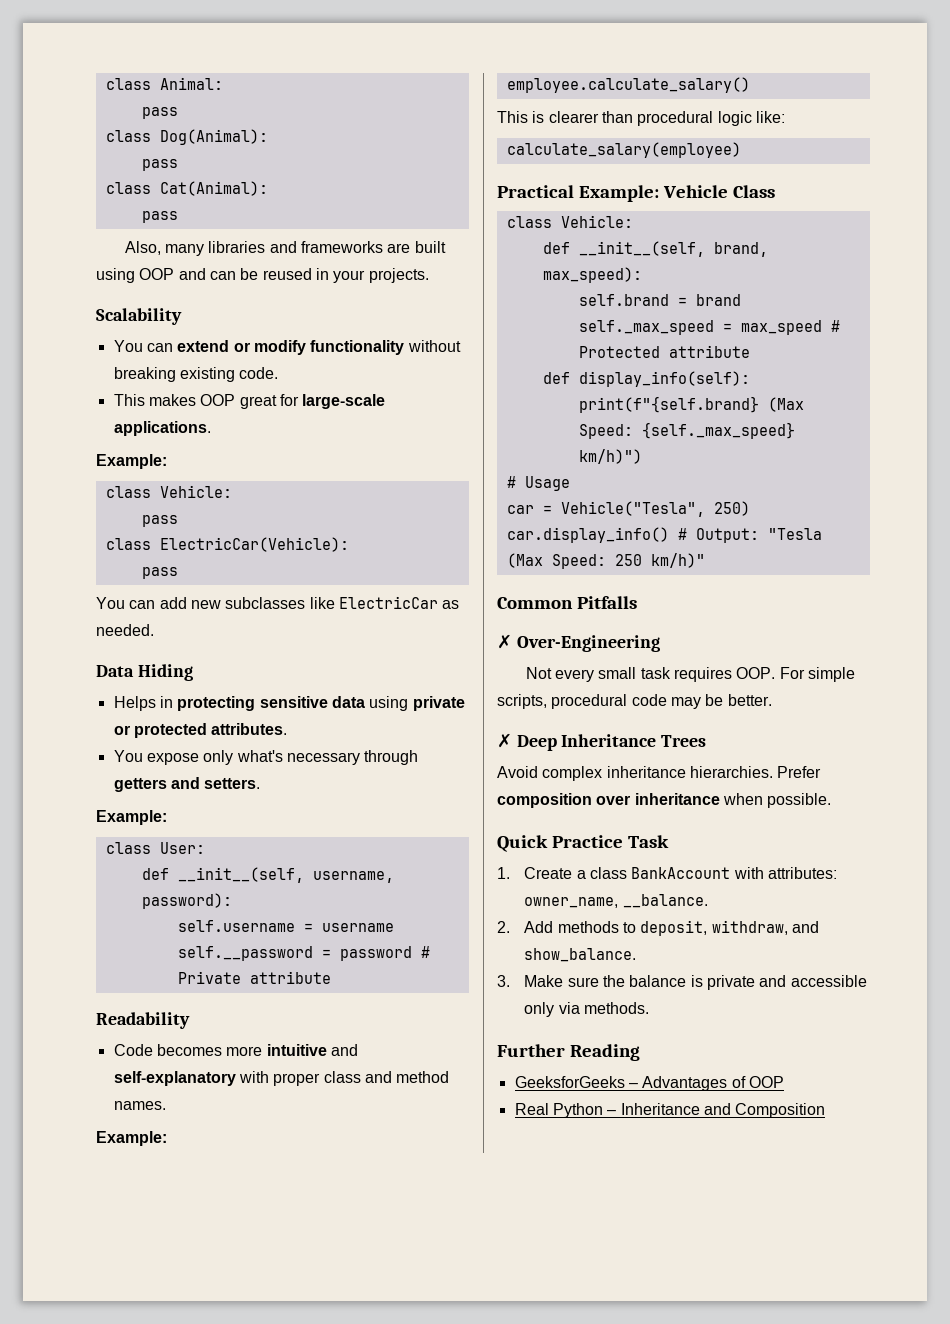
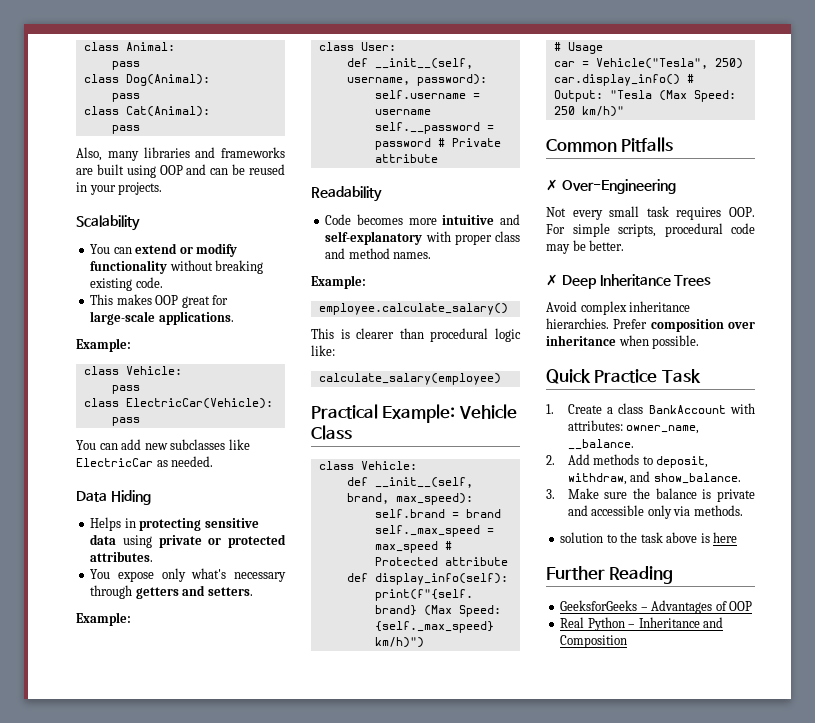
(650, 1008) none -> [560,532,738,543] // solution to the task above is here

